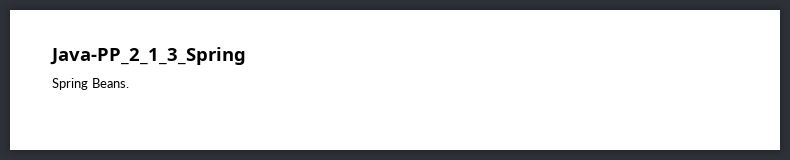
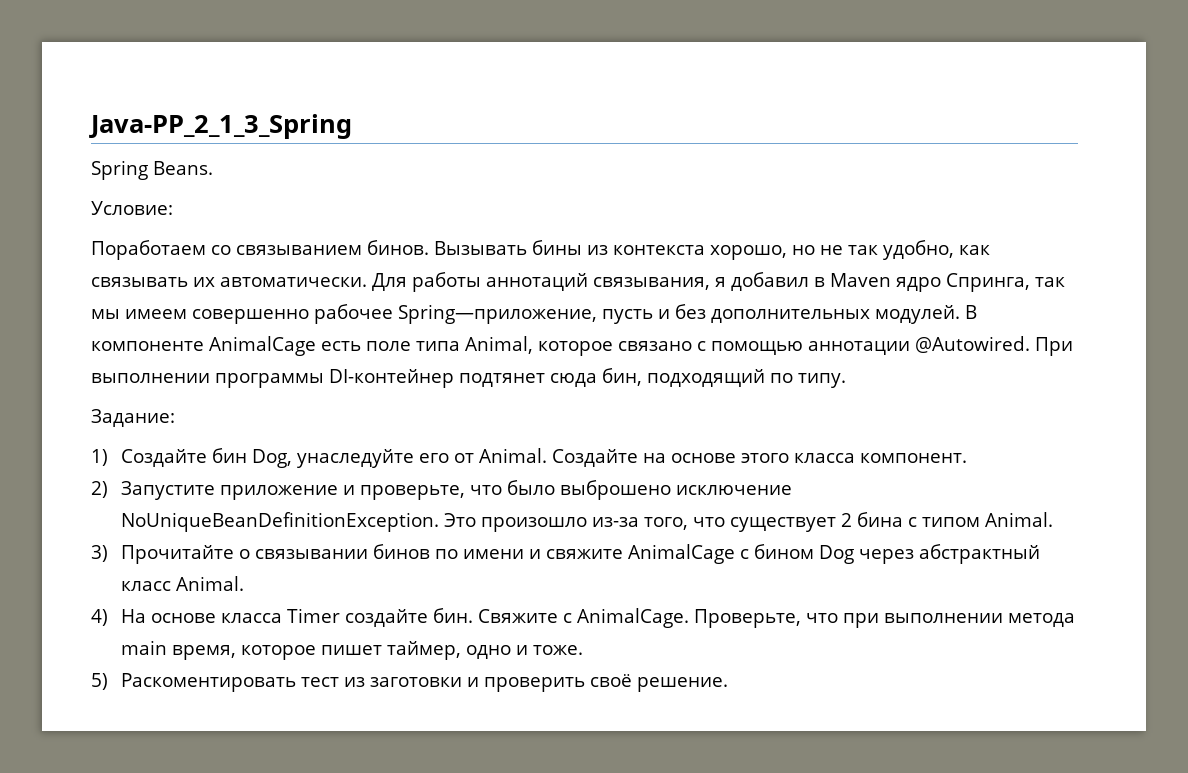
(129, 83) none -> [91,201,173,215] [91,240,990,260] [91,272,1065,292] [91,304,977,324] [91,336,1073,356] [91,368,846,388] [91,409,175,427] [91,448,967,468] [91,480,792,500] [120,512,1053,532] [91,544,1040,564] [120,576,244,591] [91,608,1075,628] [120,640,583,660] [91,673,728,692] // Условие: // Поработаем со связыванием бинов. Вызывать бины из контекста хорошо, но не так удобно, как связывать их автоматически. Для работы аннотаций связывания, я добавил в Maven ядро Cпринга, так мы имеем совершенно рабочее Spring—приложение, пусть и без дополнительных модулей. В компоненте AnimalCage есть поле типа Animal, которое связано с помощью аннотации @Autowired. При выполнении программы DI-контейнер подтянет сюда бин, подходящий по типу. // Задание: // 1) Создайте бин Dog, унаследуйте его от Animal. Создайте на основе этого класса компонент. // 2) Запустите приложение и проверьте, что было выброшено исключение NoUniqueBeanDefinitionException. Это произошло из-за того, что существует 2 бина с типом Animal. // 3) Прочитайте о связывании бинов по имени и свяжите AnimalCage c бином Dog через абстрактный класс Animal. // 4) На основе класса Timer создайте бин. Свяжите с AnimalCage. Проверьте, что при выполнении метода main время, которое пишет таймер, одно и тоже. // 5) Раскоментировать тест из заготовки и проверить своё решение.

